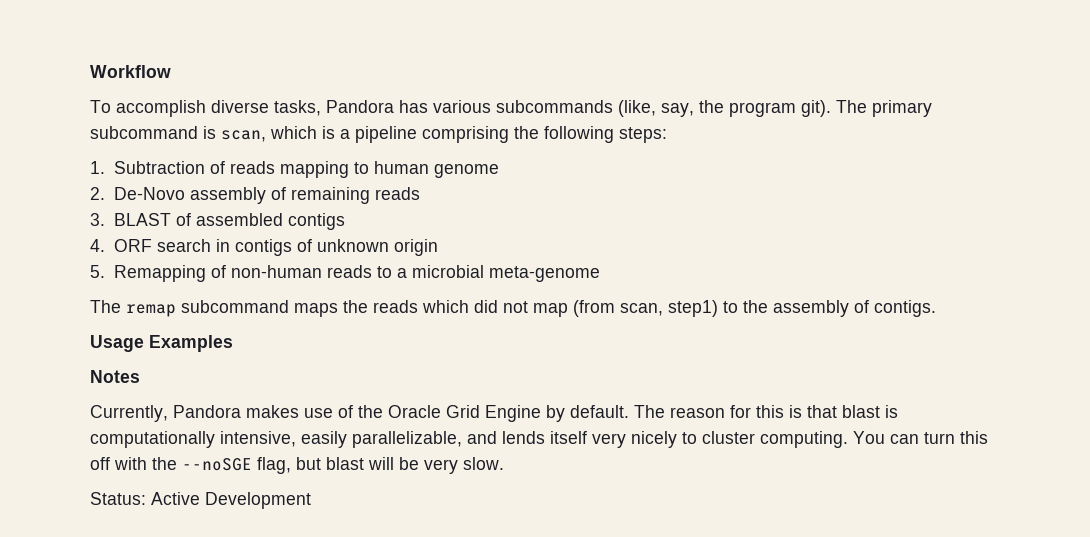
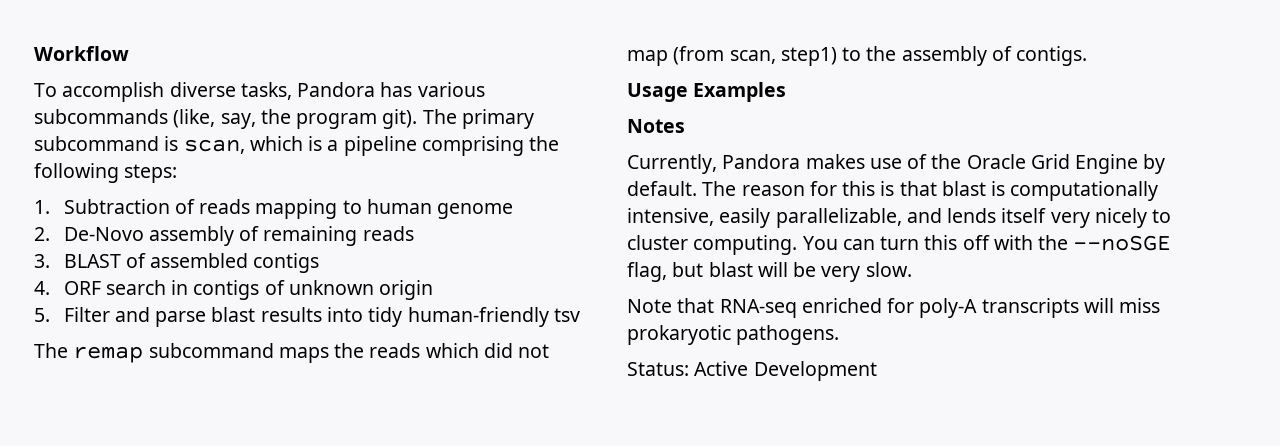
[113,265,600,282] Remapping of non-human reads to a microbial meta-genome -> [63,307,580,327] Filter and parse blast results into tidy human-friendly tsv
(504, 463) none -> [627,298,1161,318] [627,325,840,345] // Note that RNA-seq enriched for poly-A transcripts will miss prokaryotic pathogens.

